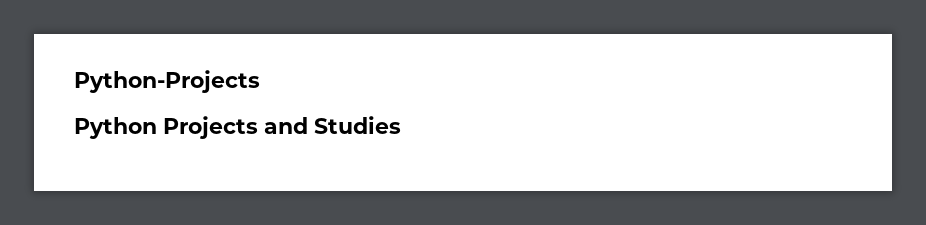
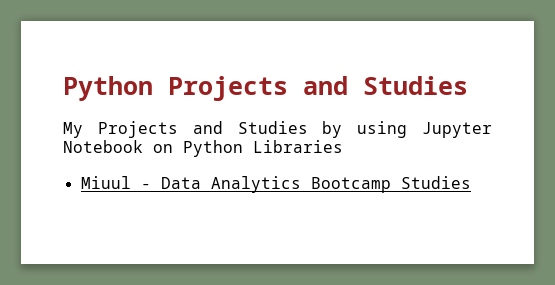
[74,70,260,93] Python-Projects // -> (63, 88) none
(401, 125) none -> [63,121,492,138] [63,140,343,157] [80,176,471,193] // My Projects and Studies by using Jupyter Notebook on Python Libraries // Miuul - Data Analytics Bootcamp Studies

